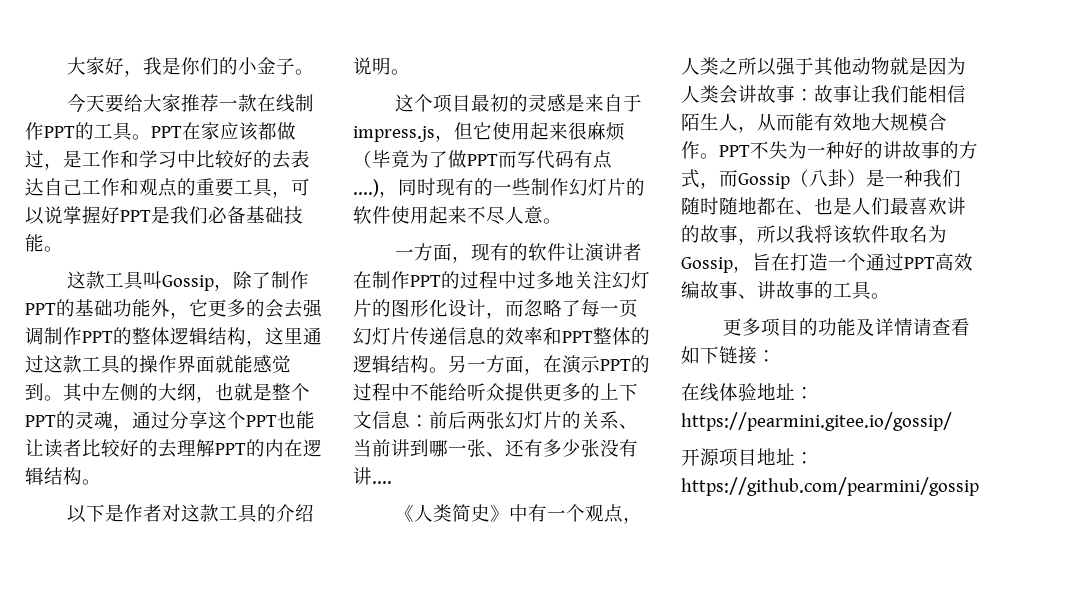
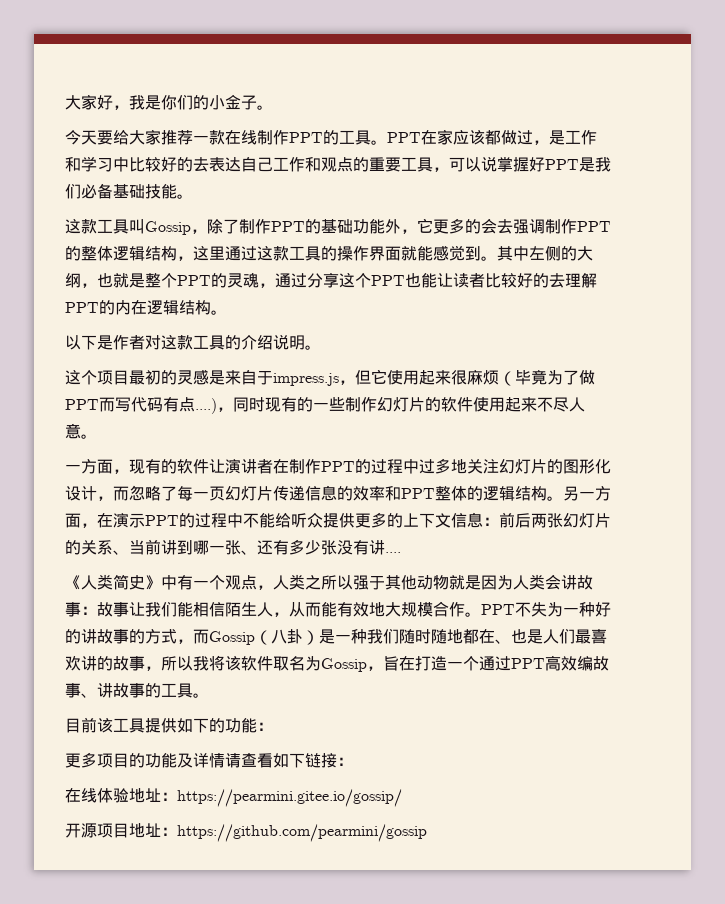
(890, 296) none -> [65,717,273,733] // 目前该工具提供如下的功能：

